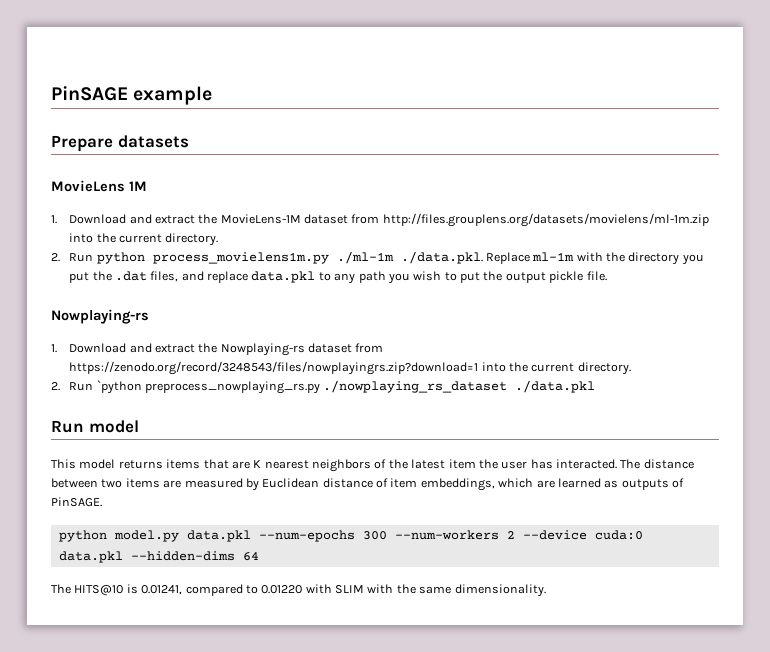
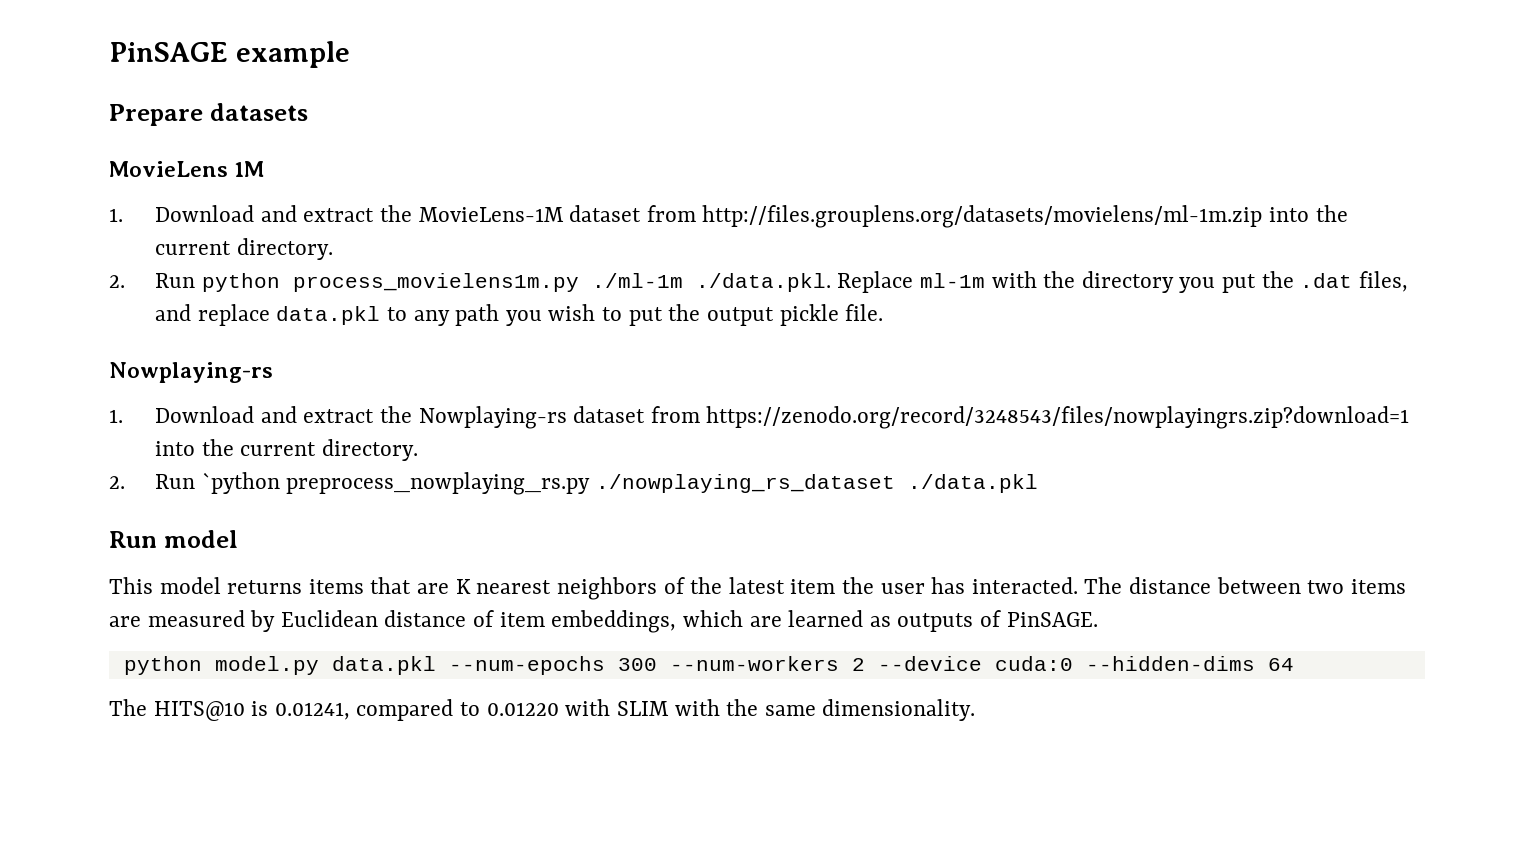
[58,551,123,563] data.pkl -> (1073, 663) none

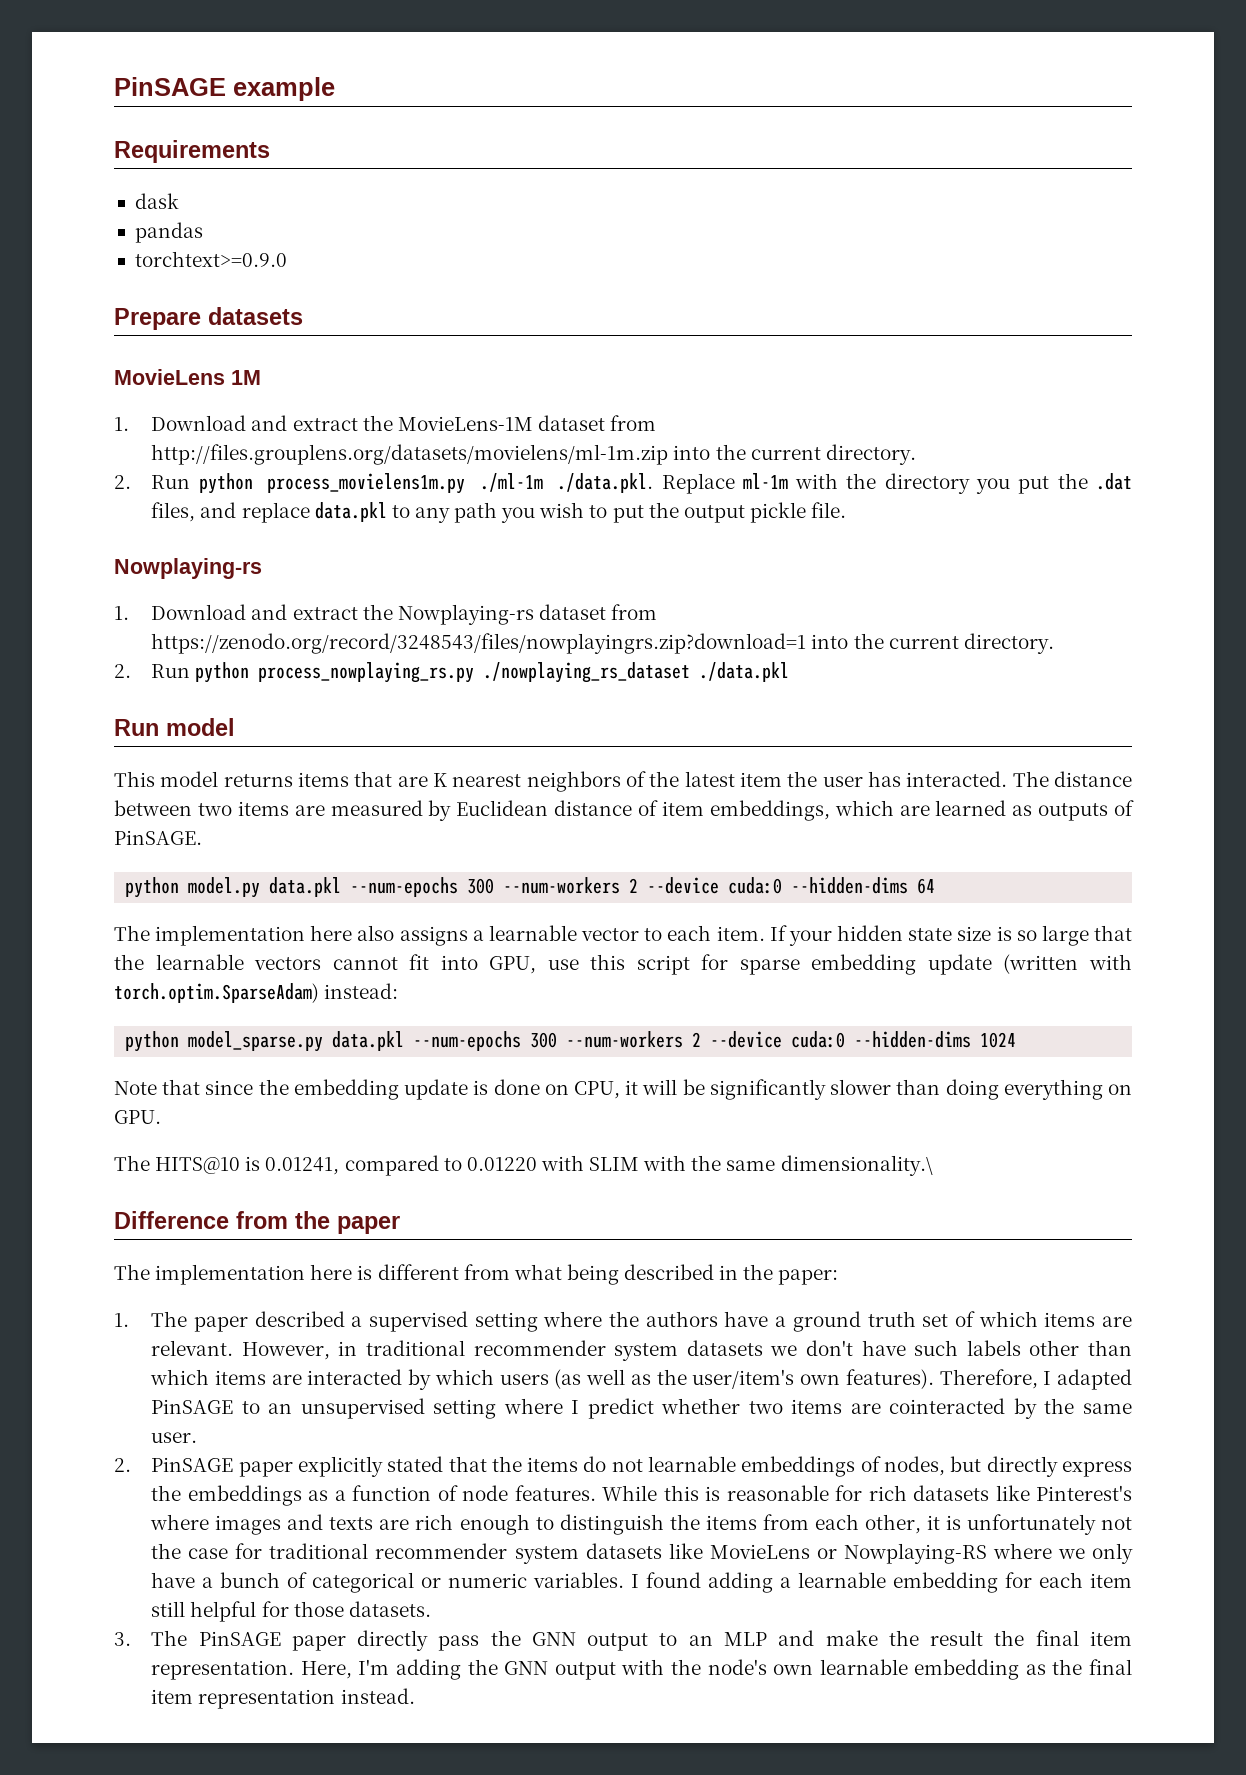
(350, 54) none -> [114,140,270,163] [134,193,179,209] [134,222,203,243] [134,251,287,267] // Requirements // dask // pandas // torchtext>=0.9.0
[201,472,591,495] `python preprocess_nowplaying_rs.py -> [195,662,475,683] python process_nowplaying_rs.py
(1294, 664) none -> [114,925,1132,946] [114,954,1132,975] [114,983,399,1003] [125,1031,1017,1052] [114,1079,1132,1100] [114,1110,161,1124] // The implementation here also assigns a learnable vector to each item. If your hidden state size is so large that the learnable vectors cannot fit into GPU, use this script for sparse embedding update (written with torch.optim.SparseAdam) instead: // python model_sparse.py data.pkl --num-epochs 300 --num-workers 2 --device cuda:0 --hidden-dims 1024 // Note that since the embedding update is done on CPU, it will be significantly slower than doing everything on GPU.
[822,699,976,721] dimensionality. -> [780,1155,933,1176] [114,1211,400,1234] [114,1264,839,1285] [114,1311,1133,1332] [151,1340,1132,1361] [150,1369,1132,1390] [151,1398,1132,1419] [151,1432,198,1443] [114,1456,1132,1477] [151,1485,1132,1506] [150,1514,1133,1535] [151,1543,1134,1564] [151,1572,1132,1593] [151,1601,431,1622] [114,1630,1133,1651] [151,1659,1132,1680] [151,1688,415,1709] dimensionality.\ // Difference from the paper // The implementation here is different from what being described in the paper: // 1. The paper described a supervised setting where the authors have a ground truth set of which items are relevant. However, in traditional recommender system datasets we don't have such labels other than which items are interacted by which users (as well as the user/item's own features). Therefore, I adapted PinSAGE to an unsupervised setting where I predict whether two items are cointeracted by the same user. // 2. PinSAGE paper explicitly stated that the items do not learnable embeddings of nodes, but directly express the embeddings as a function of node features. While this is reasonable for rich datasets like Pinterest's where images and texts are rich enough to distinguish the items from each other, it is unfortunately not the case for traditional recommender system datasets like MovieLens or Nowplaying-RS where we only have a bunch of categorical or numeric variables. I found adding a learnable embedding for each item still helpful for those datasets. // 3. The PinSAGE paper directly pass the GNN output to an MLP and make the result the final item representation. Here, I'm adding the GNN output with the node's own learnable embedding as the final item representation instead.

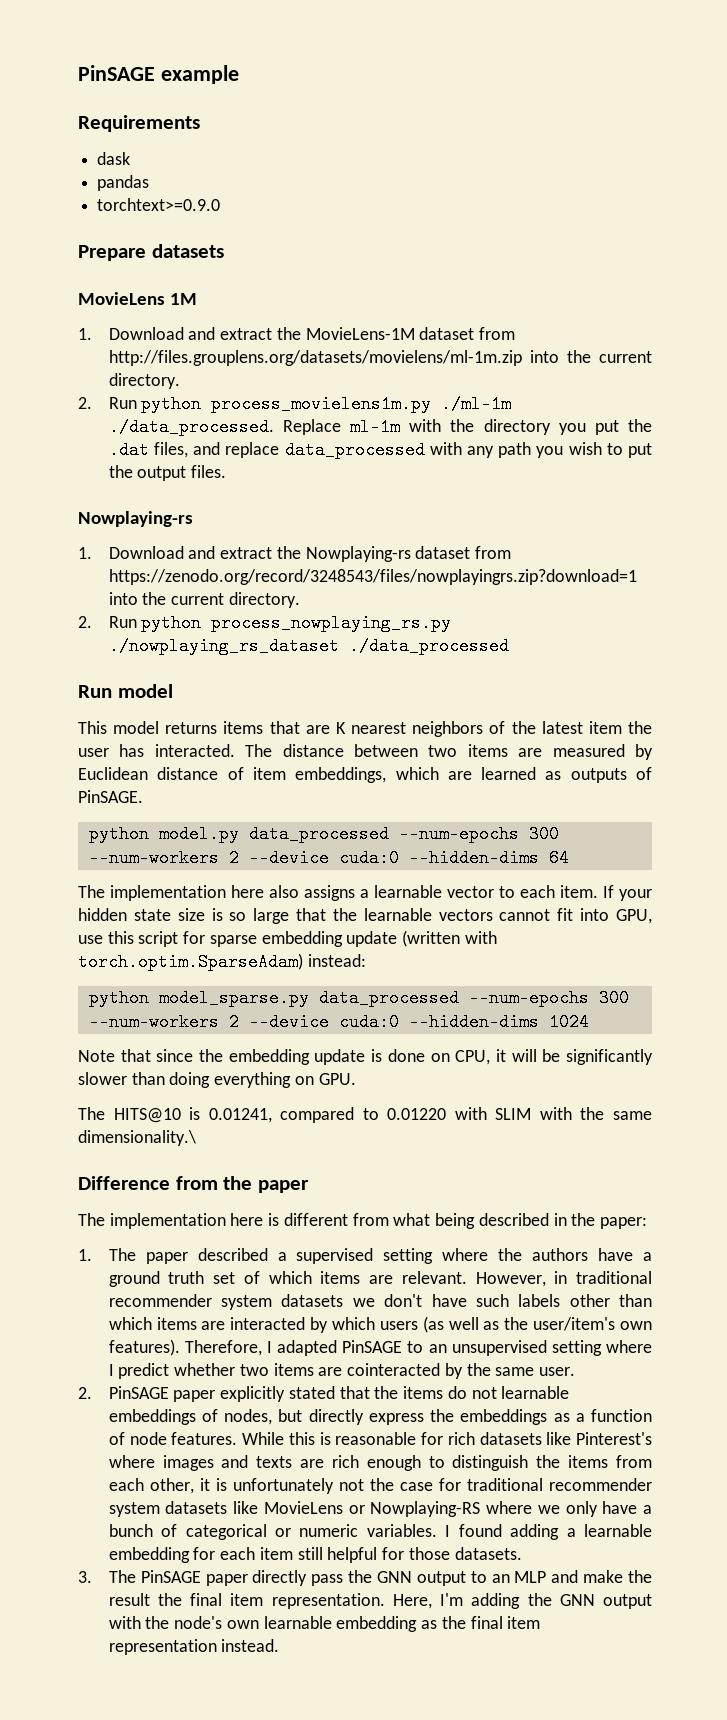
[557,473,654,493] ./data.pkl. -> [108,418,274,436] ./data_processed.
[314,502,410,522] data.pkl to -> [284,441,462,459] data_processed with
[749,502,847,523] pickle file. -> [191,465,227,478] files.
[699,662,790,682] ./data.pkl -> [348,637,509,655] ./data_processed
[269,877,342,897] data.pkl -> [248,825,389,843] data_processed
[332,1031,405,1051] data.pkl -> [318,989,459,1007] data_processed

